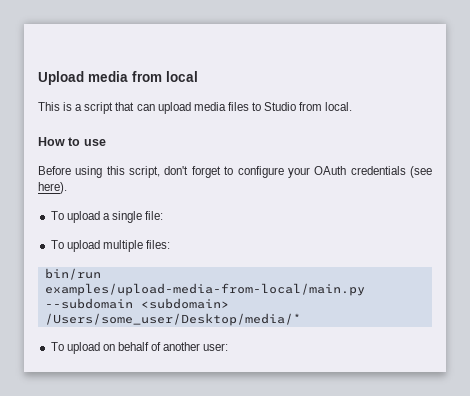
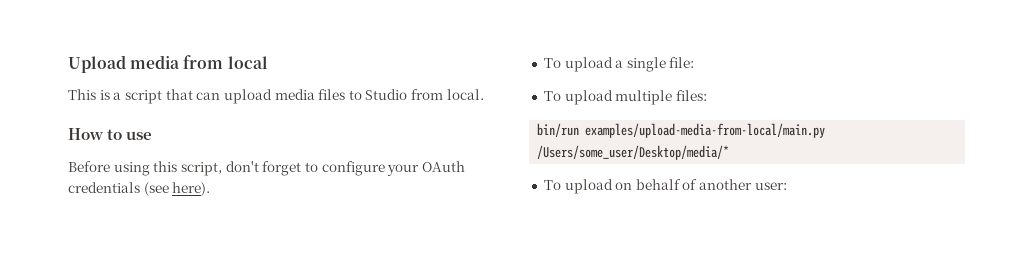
[44,298,229,309] --subdomain <subdomain> -> (826, 130) none

